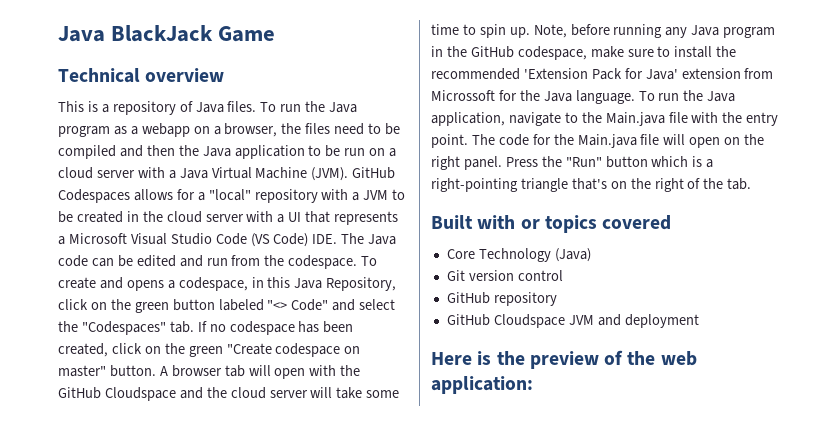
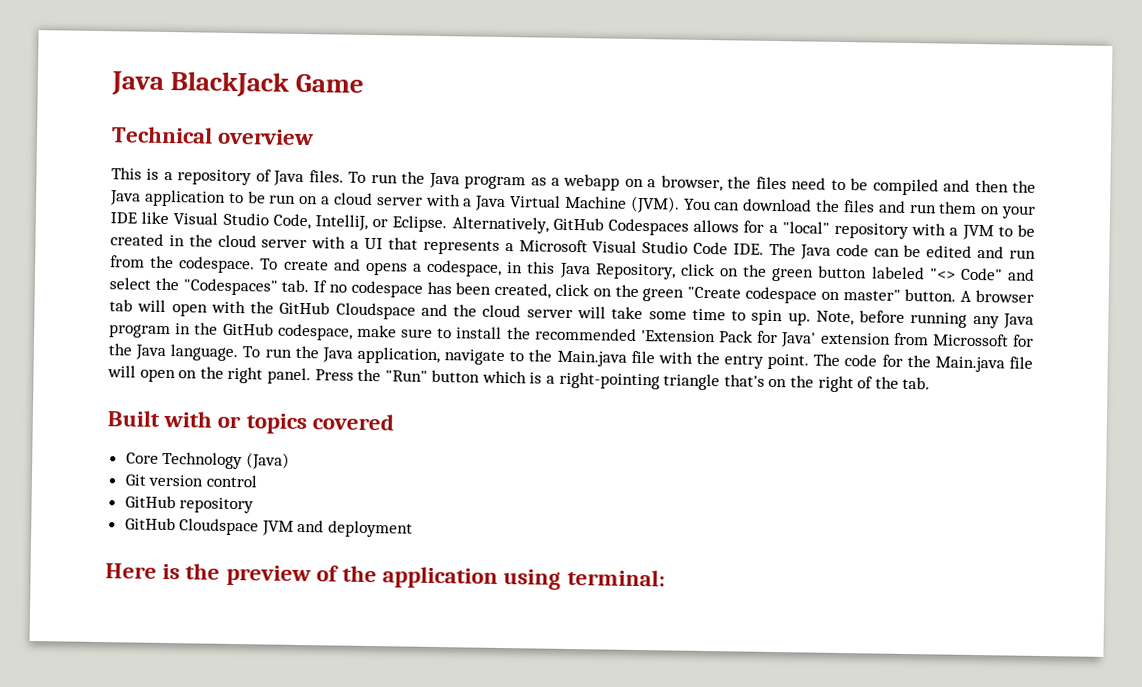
(349, 174) none -> [682,198,1037,219] [110,211,549,234] You can download the files and run them on your IDE like Visual Studio Code, IntelliJ, or Eclipse. Alternatively,
[250,233,309,247] (VS Code) -> (729, 248) none
[660,351,697,366] [431,376,533,394] web application: -> [382,566,665,590] application using terminal:

